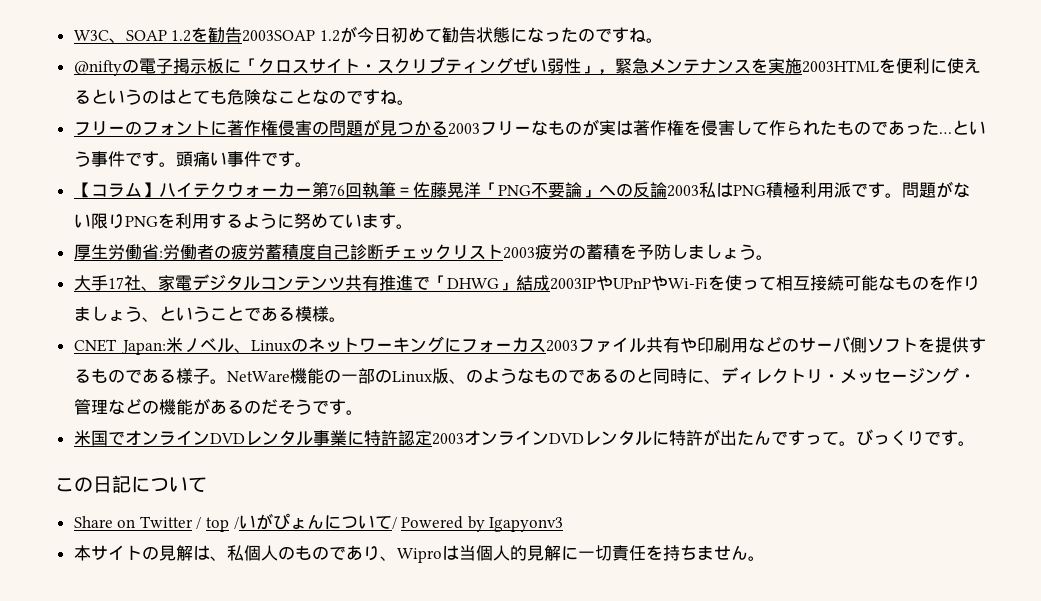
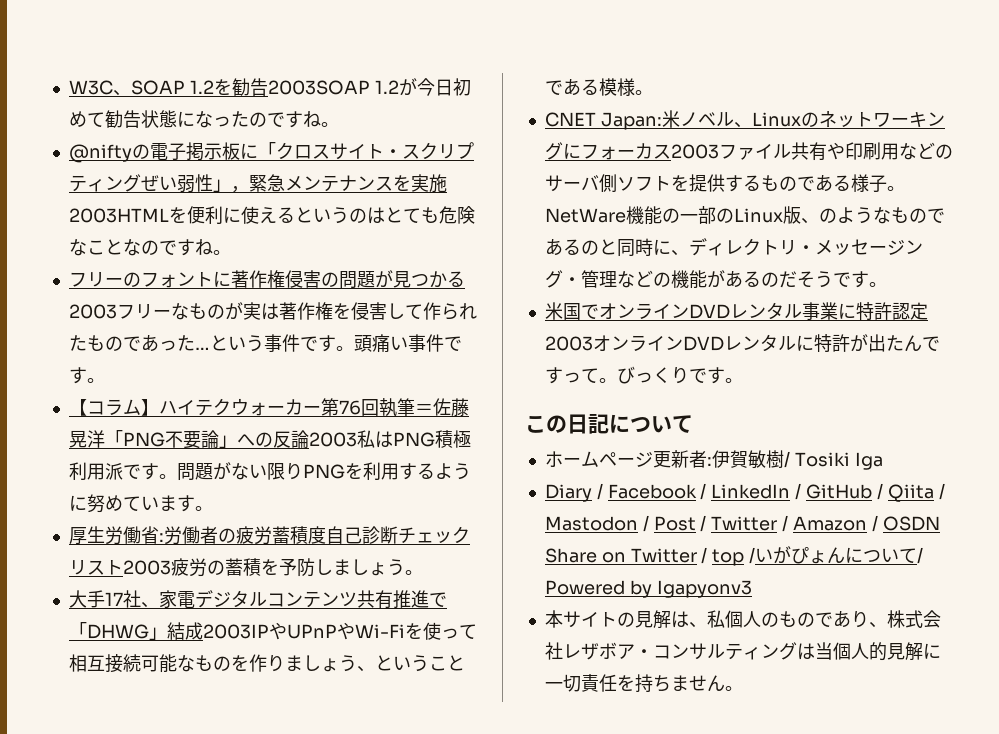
(207, 484) none -> [544,450,883,470] [544,483,945,502] [544,515,940,532] ホームページ更新者:伊賀敏樹/ Tosiki Iga // Diary / Facebook / LinkedIn / GitHub / Qiita / Mastodon / Post / Twitter / Amazon / OSDN
[396,548,442,563] Wipro -> [886,610,941,628] [544,642,797,660] 株式会社レザボア・コンサルティング

